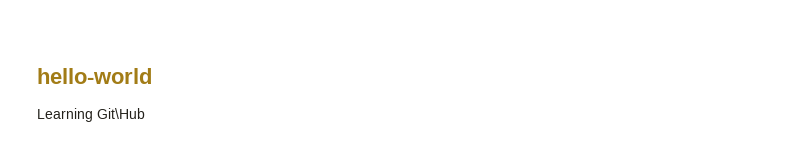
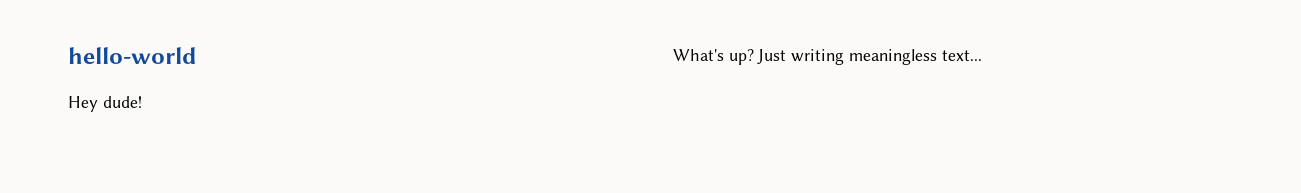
[37,108,145,122] Learning Git\Hub -> [68,96,142,112] [673,49,982,65] Hey dude! // What's up? Just writing meaningless text...

